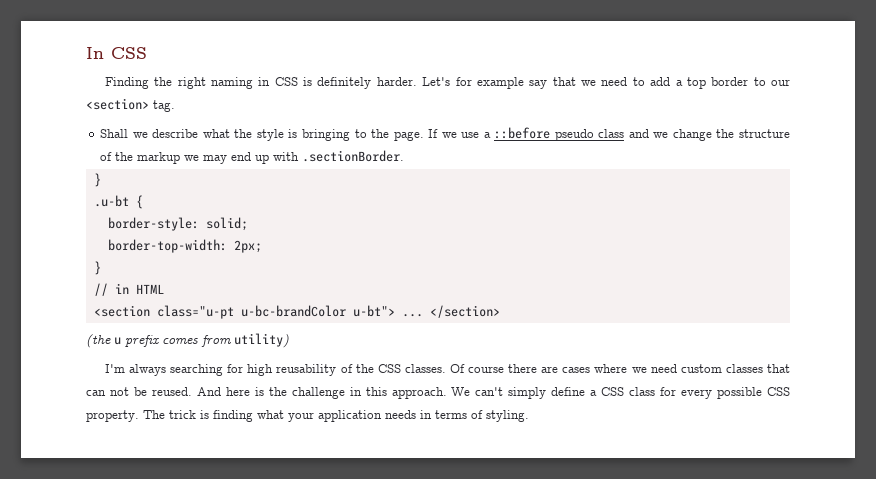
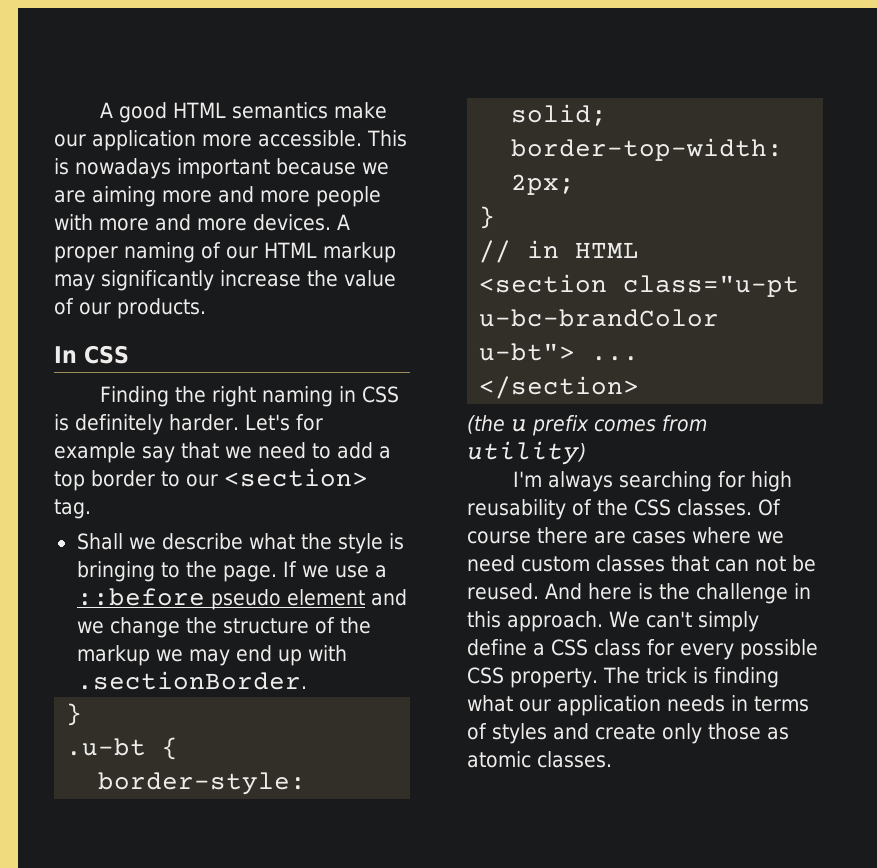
(86, 53) none -> [99,102,387,123] [54,130,407,151] [54,158,389,179] [54,186,381,207] [54,214,350,231] [54,242,396,263] [54,270,396,291] [54,298,206,319] A good HTML semantics make our application more accessible. This is nowadays important because we are aiming more and more people with more and more devices. A proper naming of our HTML markup may significantly increase the value of our products. //
[598,129,625,138] class -> [286,589,365,606] element
[288,412,314,422] your -> [519,699,551,712] our
[486,410,529,422] styling. -> [492,723,789,744] [467,751,612,768] styles and create only those as atomic classes.

